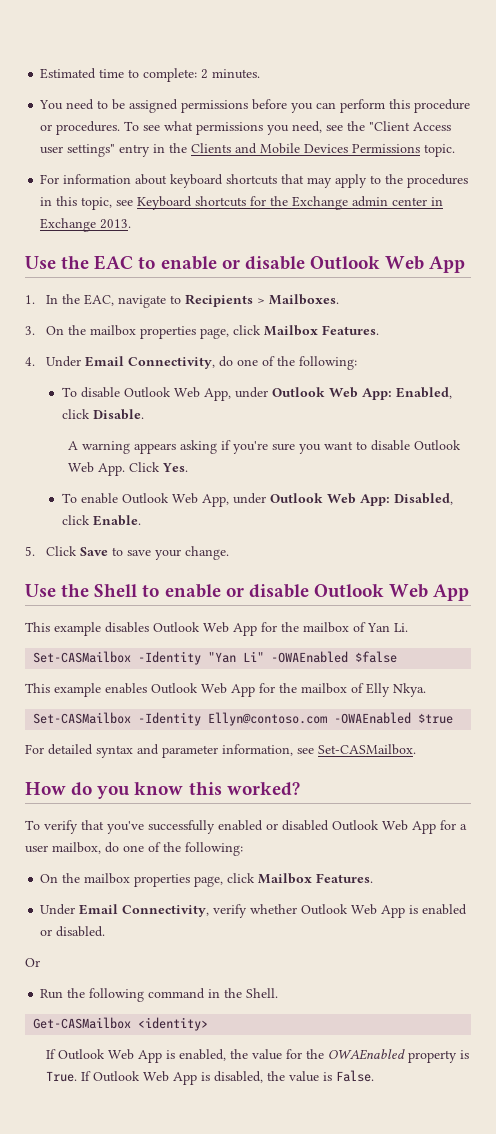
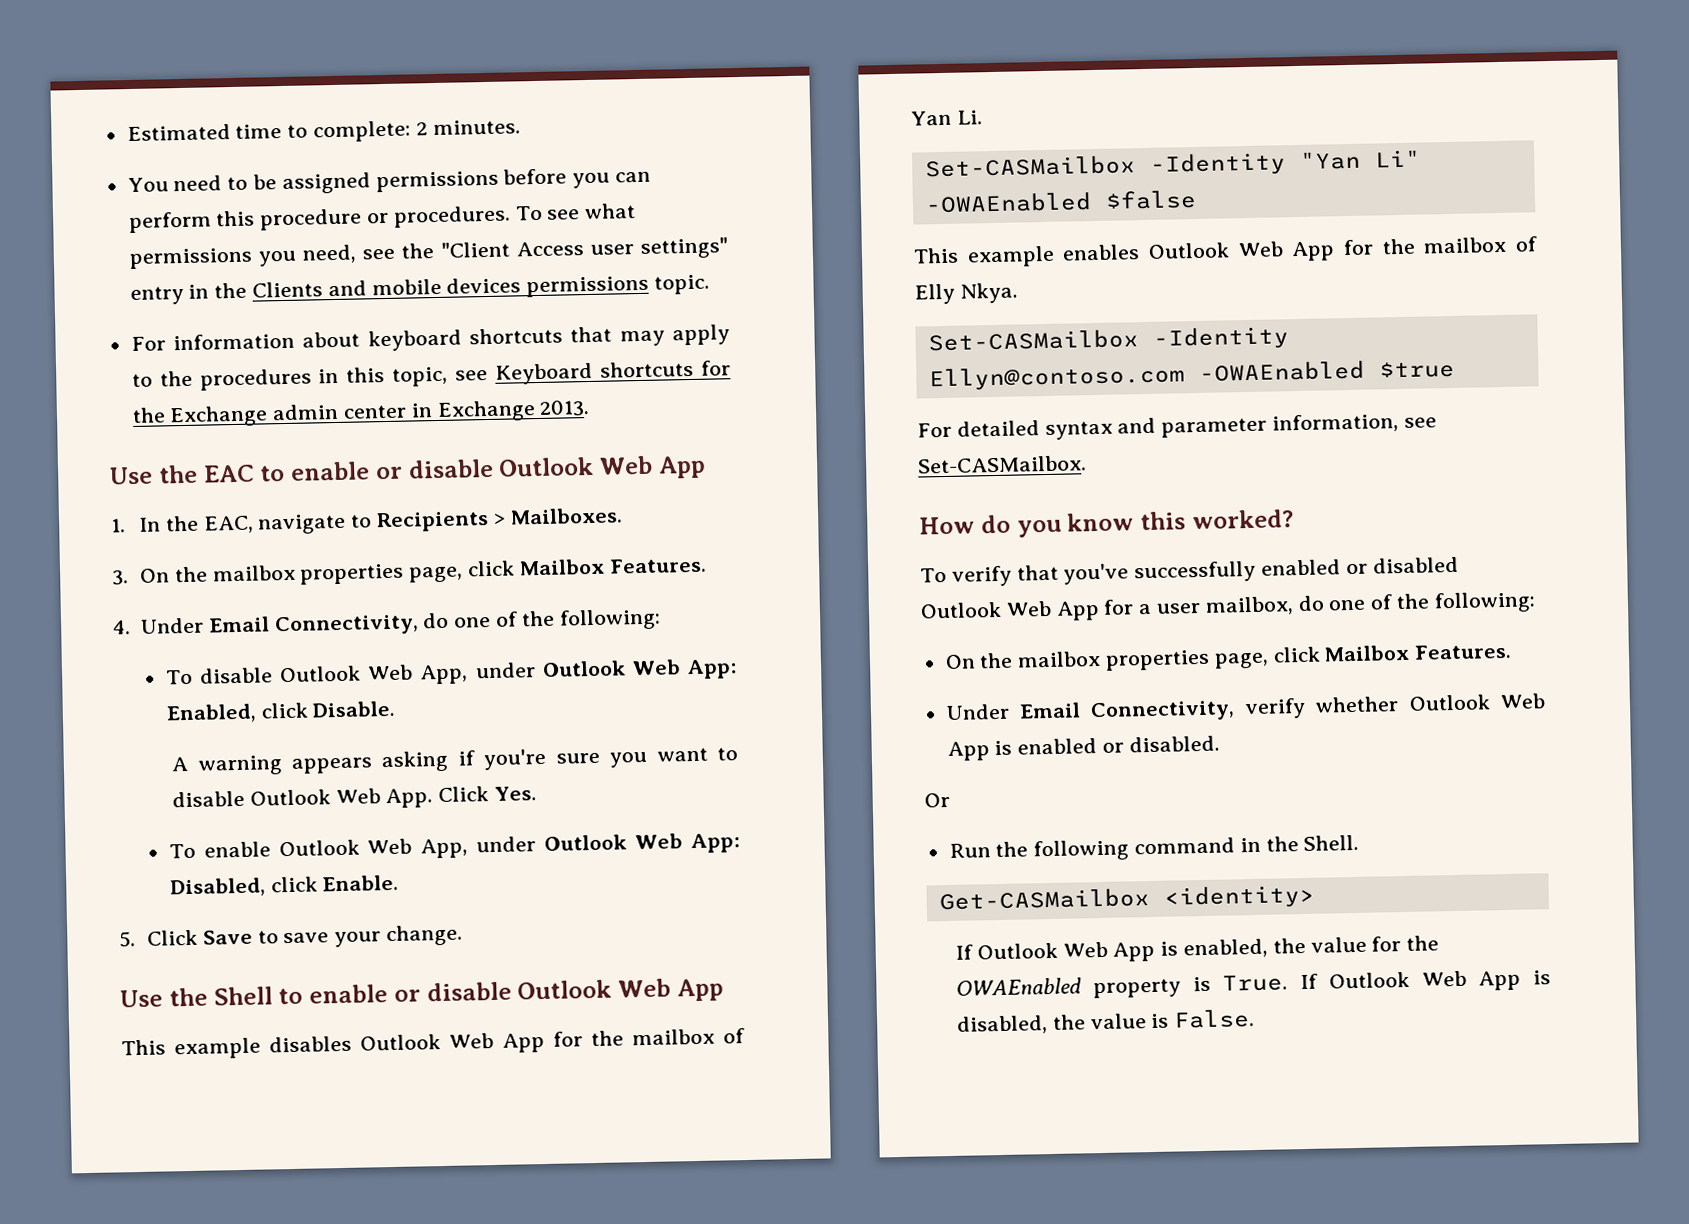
[260,143,421,154] Mobile Devices Permissions -> [371,275,650,298] mobile devices permissions

